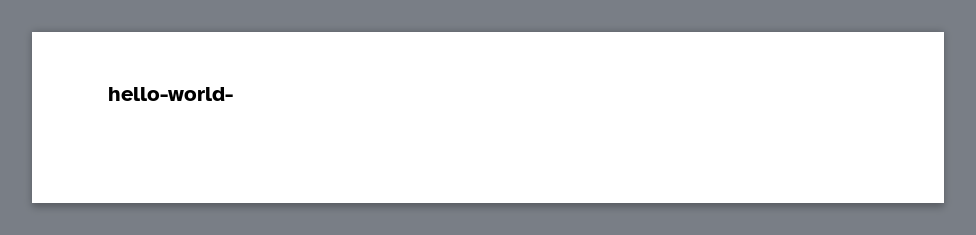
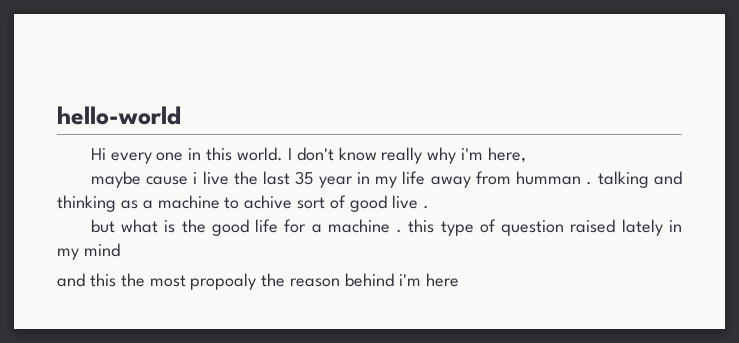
[108,87,233,101] hello-world- -> [57,106,181,125] [90,147,527,164] [90,171,682,188] [57,195,429,212] [90,219,682,236] [57,243,120,260] [57,273,459,290] hello-world // Hi every one in this world. I don't know really why i'm here, // maybe cause i live the last 35 year in my life away from humman . talking and thinking as a machine to achive sort of good live . // but what is the good life for a machine . this type of question raised lately in my mind // and this the most propoaly the reason behind i'm here

